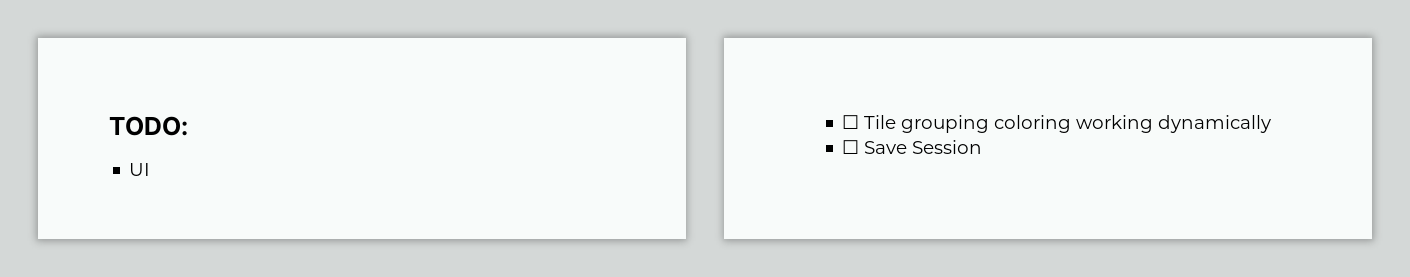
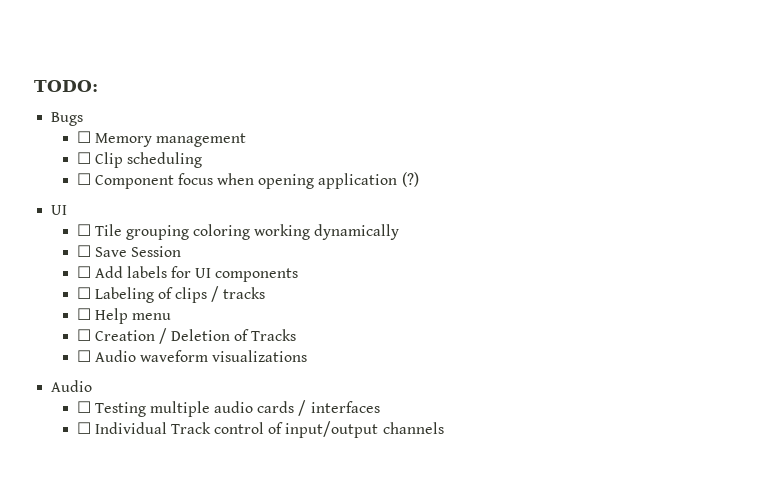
(188, 126) none -> [51,112,84,126] [76,131,246,147] [76,152,202,168] [76,172,419,189] // Bugs // ☐ Memory management // ☐ Clip scheduling // ☐ Component focus when opening application (?)
(983, 147) none -> [76,266,299,282] [76,286,266,303] [76,308,171,324] [76,328,297,344] [76,350,308,362] [51,380,93,392] [76,400,380,417] [76,421,444,438] // ☐ Add labels for UI components // ☐ Labeling of clips / tracks // ☐ Help menu // ☐ Creation / Deletion of Tracks // ☐ Audio waveform visualizations // Audio // ☐ Testing multiple audio cards / interfaces // ☐ Individual Track control of input/output channels

